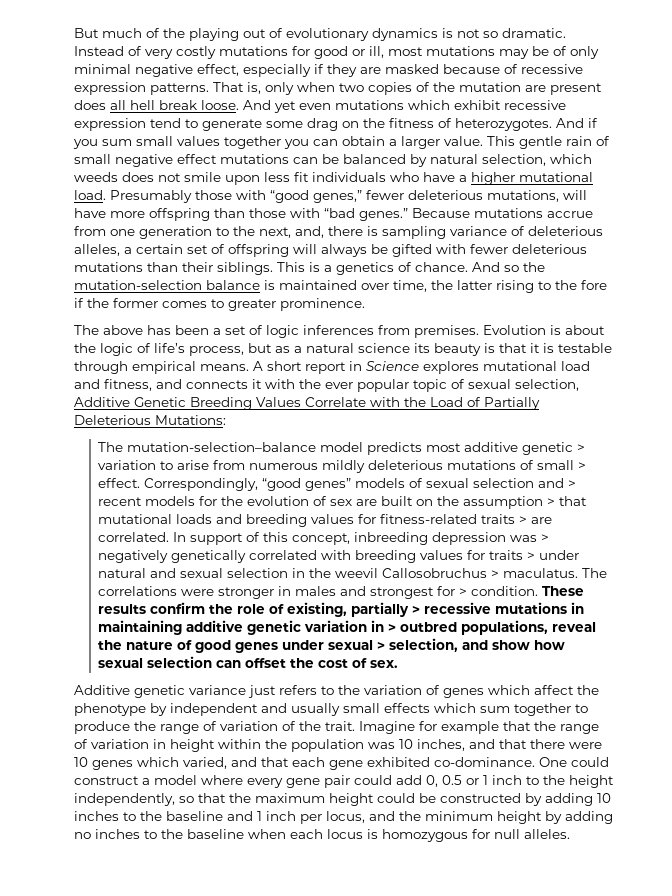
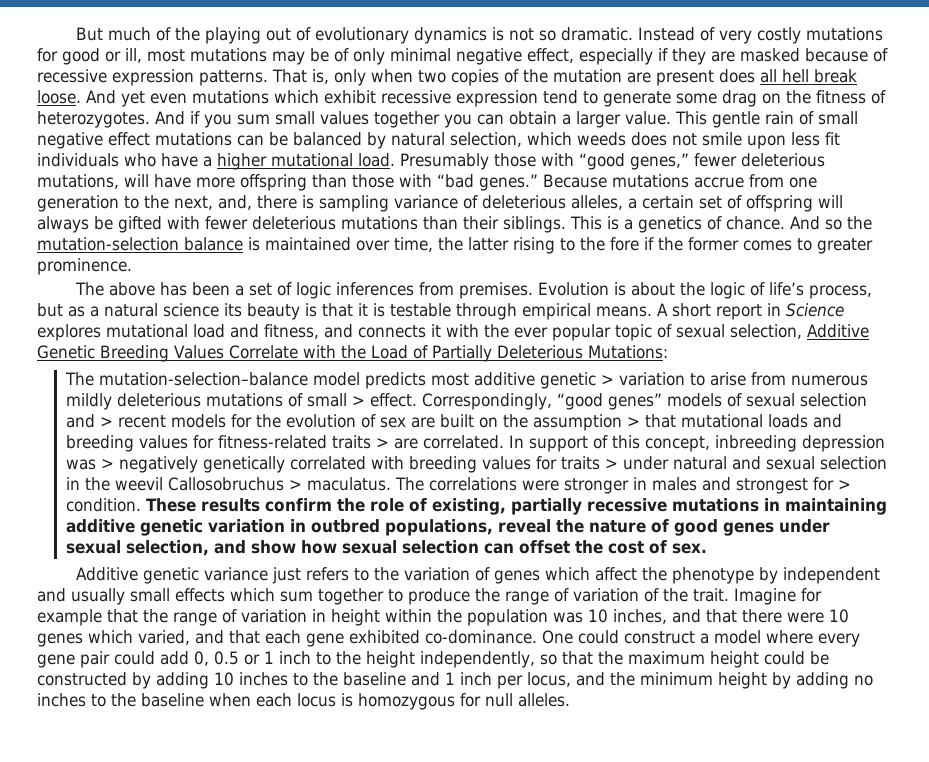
[412,606,421,614] > -> (582, 506) none
[388,624,397,632] > -> (306, 525) none
[377,642,386,650] > -> (121, 547) none

